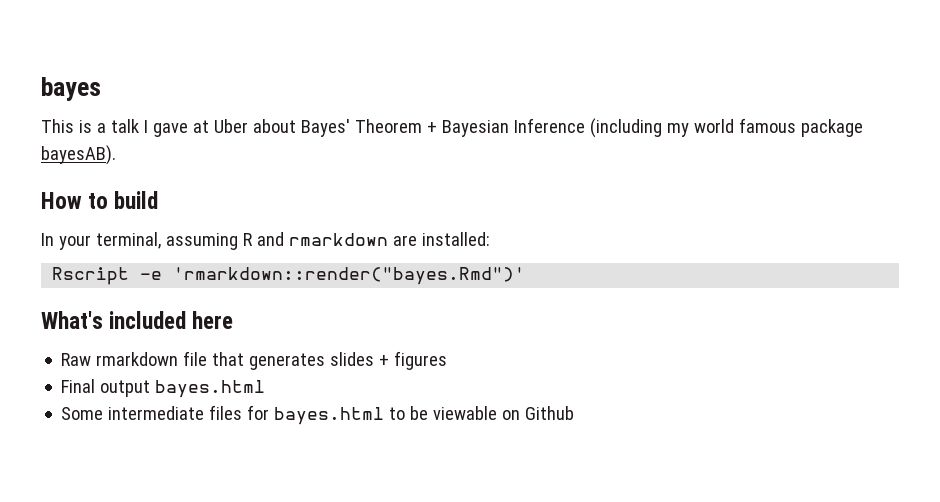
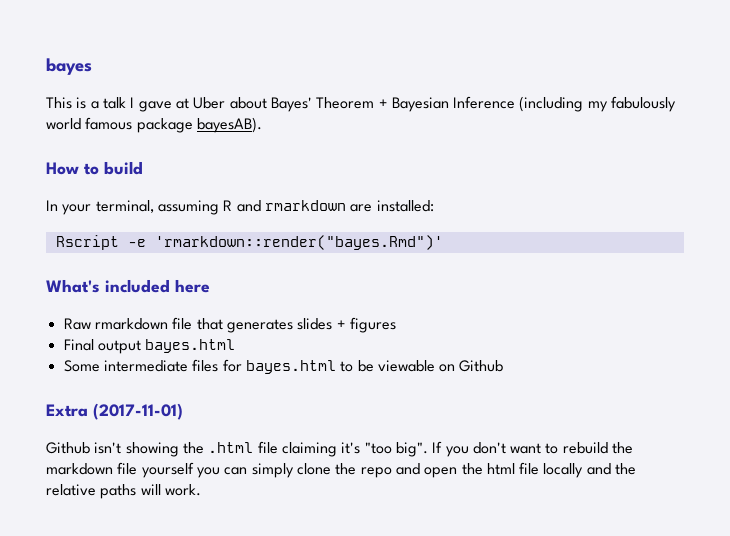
(689, 130) none -> [611,96,677,112] fabulously
(575, 413) none -> [46,403,183,420] [46,441,634,457] [46,462,637,478] [46,484,201,499] // Extra (2017-11-01) // Github isn't showing the .html file claiming it's "too big". If you don't want to rebuild the markdown file yourself you can simply clone the repo and open the html file locally and the relative paths will work.

